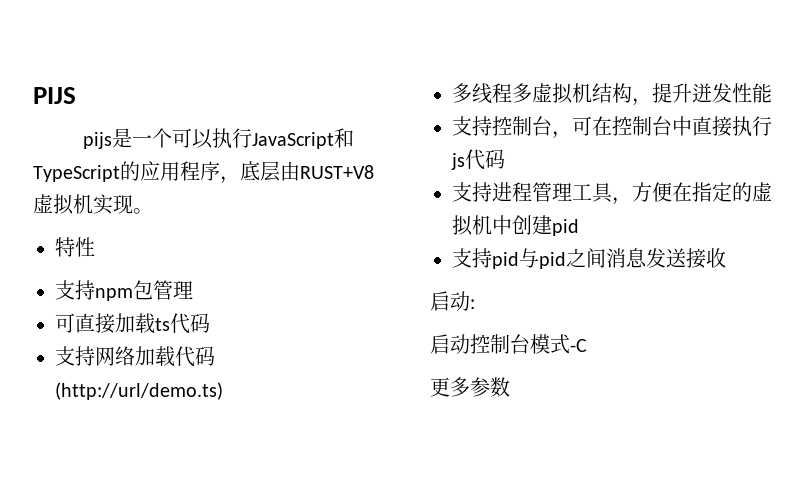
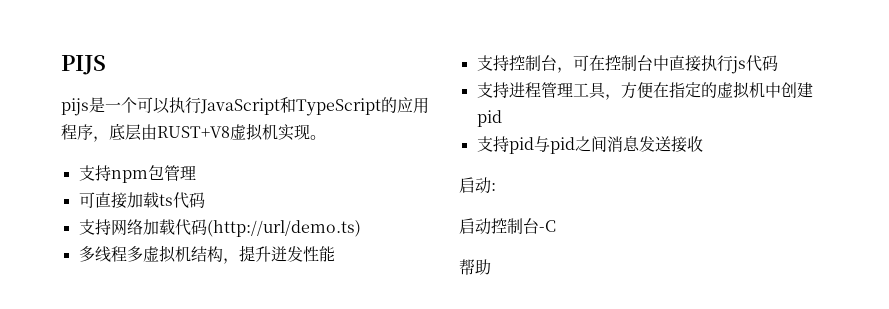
[55,237,95,257] // 特性 -> (326, 137) none
[530,334,570,354] 模式 -> (539, 226) none
[430,377,510,397] 更多参数 -> [459,259,491,275] 帮助

